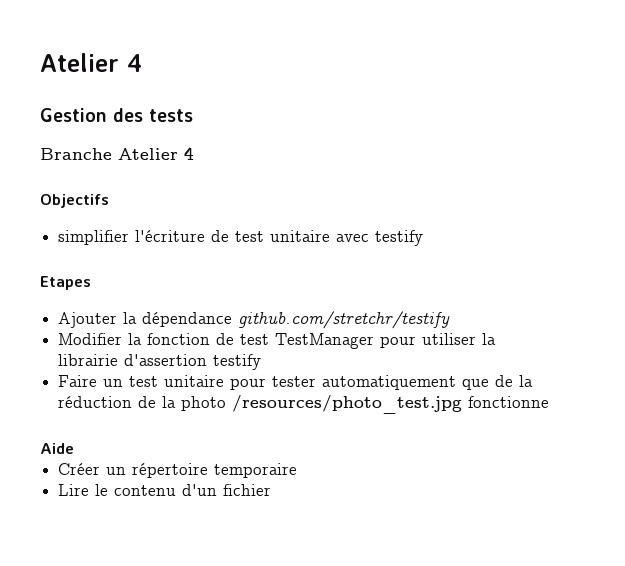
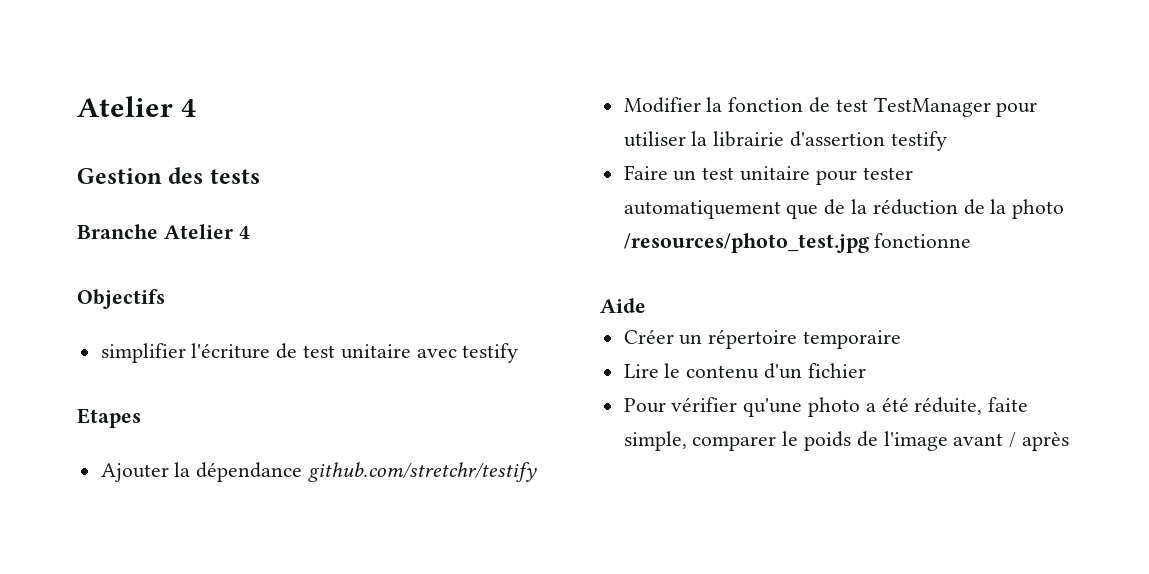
(272, 490) none -> [623,397,1029,417] [623,431,1070,451] // Pour vérifier qu'une photo a été réduite, faite simple, comparer le poids de l'image avant / après

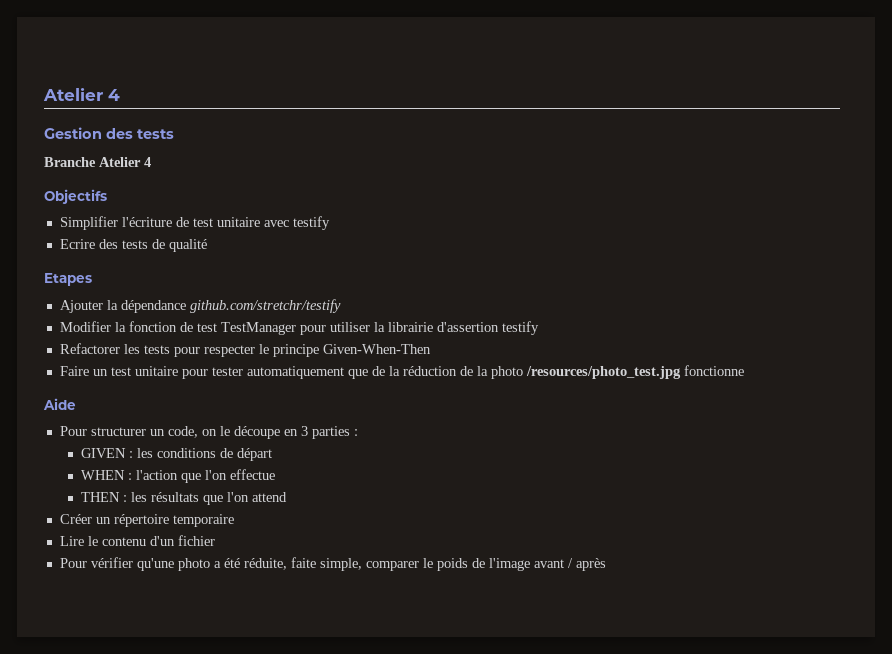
[100,343,186,363] simplifier -> [59,216,118,230] Simplifier
(519, 353) none -> [59,239,207,252] // Ecrire des tests de qualité
(947, 141) none -> [59,343,431,357] // Refactorer les tests pour respecter le principe Given-When-Then
(646, 305) none -> [59,426,358,439] [81,448,273,461] [81,469,276,483] [81,492,288,505] // Pour structurer un code, on le découpe en 3 parties : // GIVEN : les conditions de départ // WHEN : l'action que l'on effectue // THEN : les résultats que l'on attend

